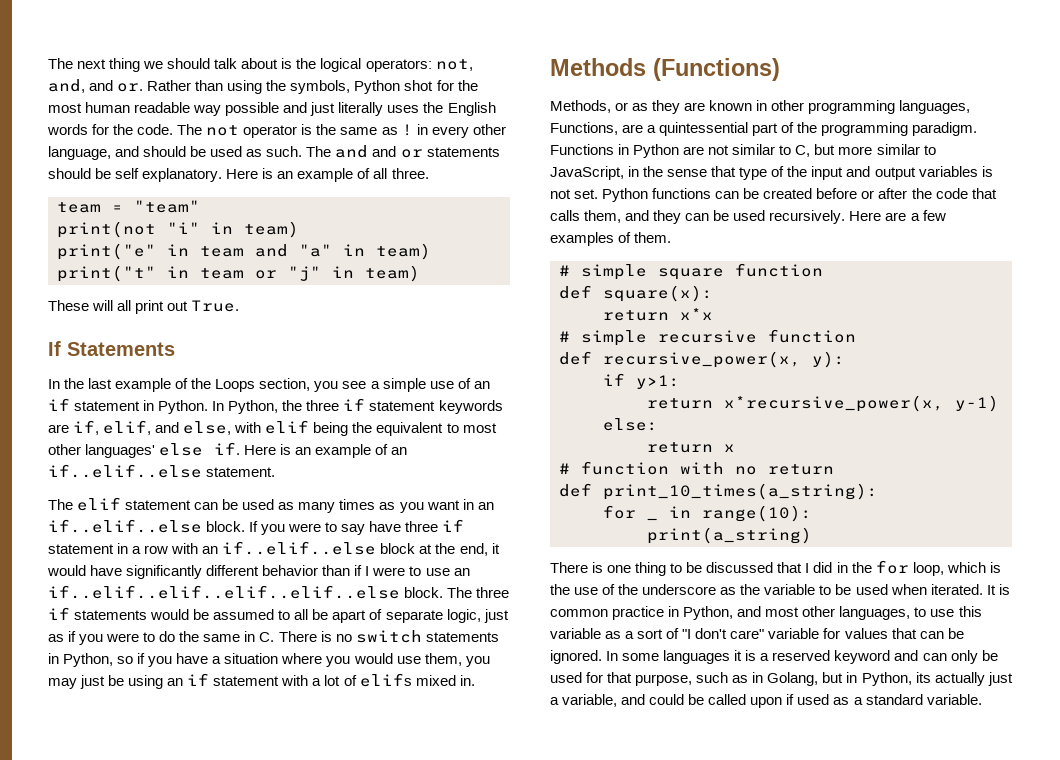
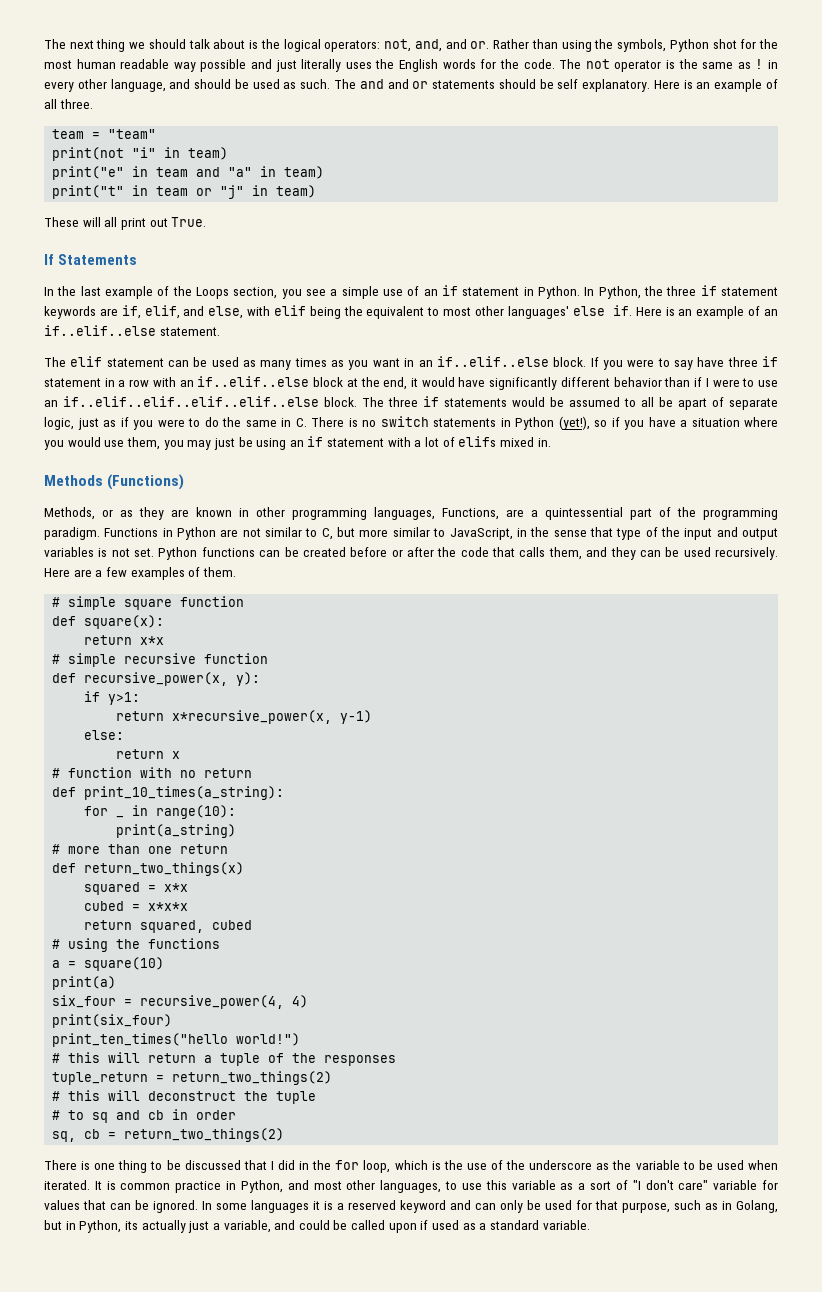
[63,653,114,667] Python, -> [515,416,590,430] Python (yet!),
(812, 535) none -> [52,844,229,854] [52,862,245,876] [84,882,189,895] [84,901,189,911] [84,920,253,933] [52,938,221,952] [52,957,165,971] [52,976,117,990] [52,995,309,1009] [52,1014,173,1028] [52,1033,301,1047] [52,1052,397,1066] [52,1071,333,1085] [52,1090,317,1104] [52,1109,237,1123] [52,1128,285,1142] // # more than one return // def return_two_things(x) // squared = x*x // cubed = x*x*x // return squared, cubed // # using the functions // a = square(10) // print(a) // six_four = recursive_power(4, 4) // print(six_four) // print_ten_times("hello world!") // # this will return a tuple of the responses // tuple_return = return_two_things(2) // # this will deconstruct the tuple // # to sq and cb in order // sq, cb = return_two_things(2)

